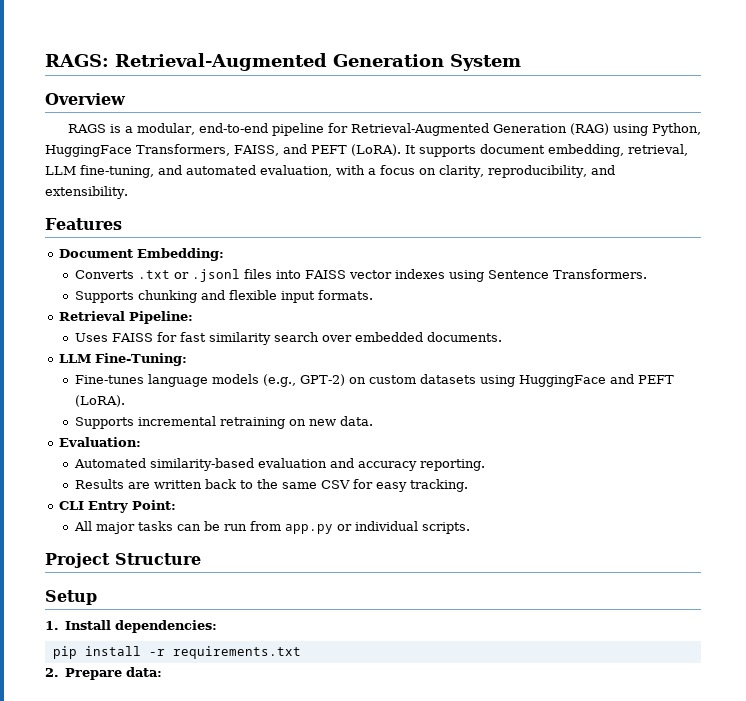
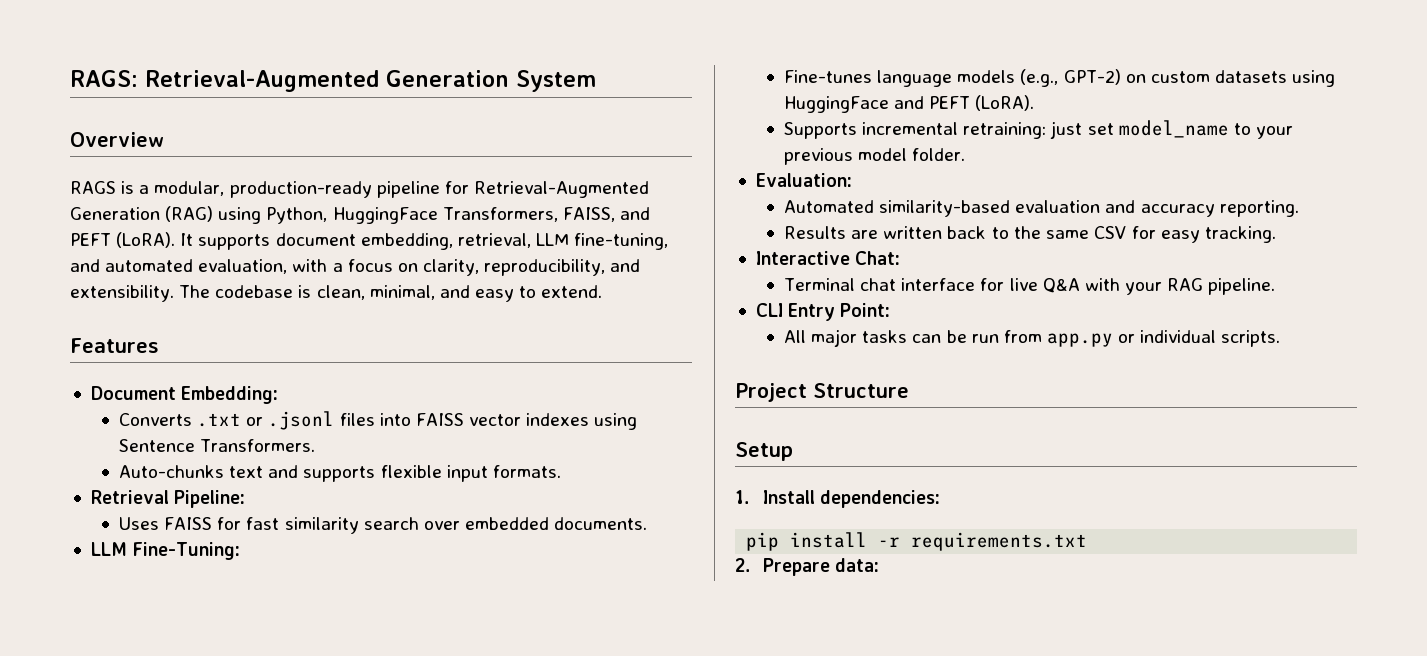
[198,123,268,133] end-to-end -> [229,181,372,198] production-ready
(128, 192) none -> [179,285,603,302] The codebase is clean, minimal, and easy to extend.
[74,290,225,303] Supports chunking and -> [118,465,376,482] Auto-chunks text and supports
[219,416,373,429] retraining on new data. -> [963,120,1293,139] [783,148,966,165] retraining: just set model_name to your previous model folder.
(468, 485) none -> [755,251,901,265] [783,278,1276,295] // Interactive Chat: // Terminal chat interface for live Q&A with your RAG pipeline.

